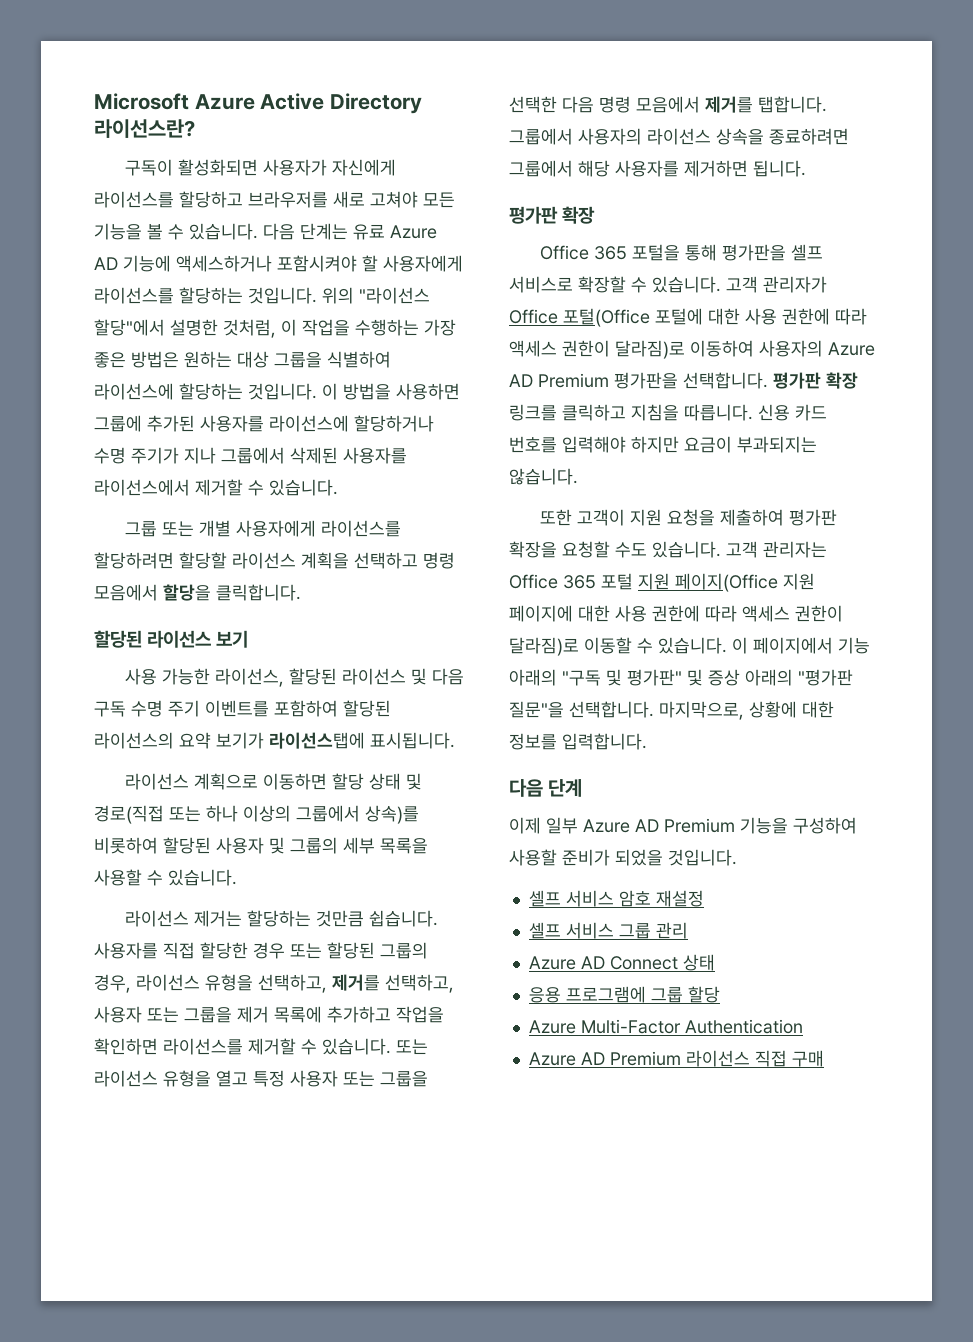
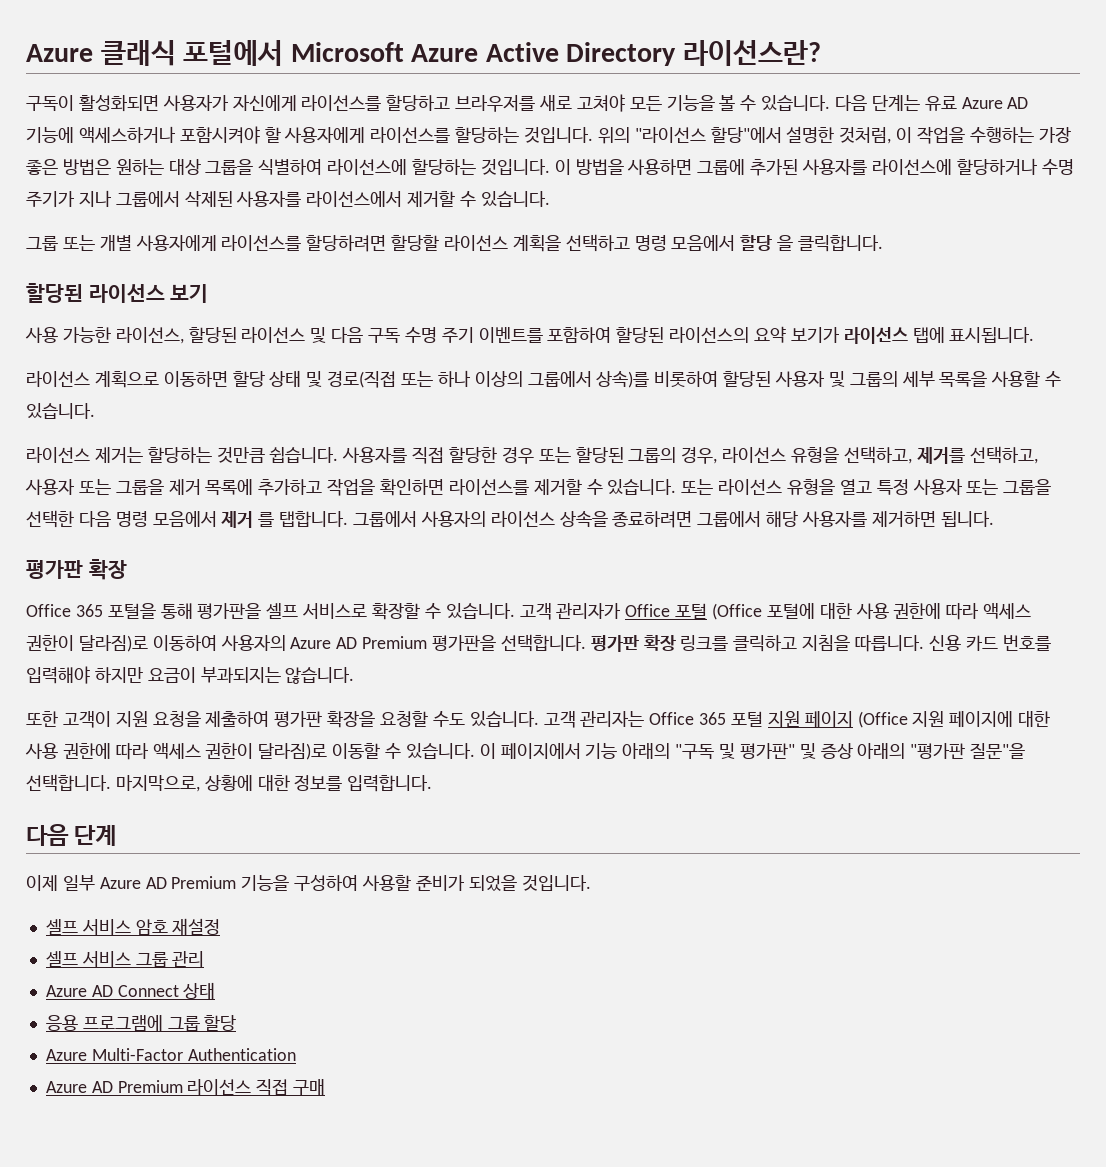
(94, 101) none -> [26,40,284,66] Azure 클래식 포털에서
[163,584,211,601] 할당을 -> [740,235,794,251] 할당 을
[269,732,365,749] 라이선스탭에 -> [843,327,945,344] 라이선스 탭에
[705,96,753,113] 제거를 -> [221,511,275,528] 제거 를
[563,308,650,327] 포털(Office -> [675,603,763,620] 포털 (Office
[675,573,778,592] 페이지(Office -> [804,711,908,728] 페이지 (Office

